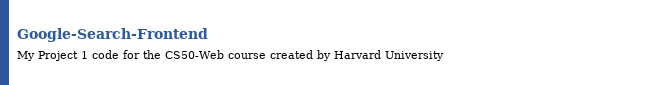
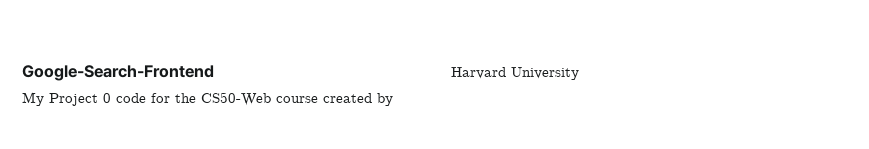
[81,51,88,59] 1 -> [103,93,111,103] 0

